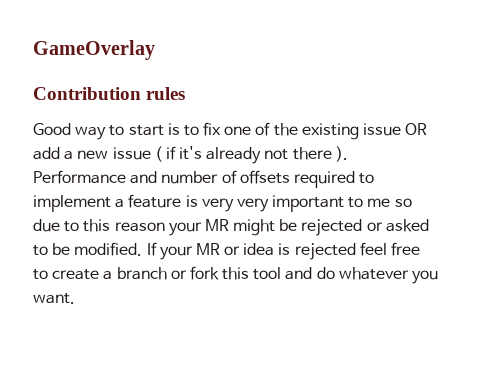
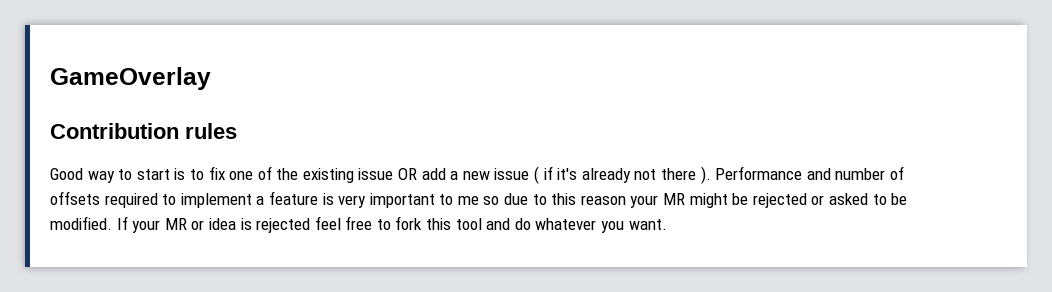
[236,198,269,212] very -> (367, 201) none
[52,267,187,280] create a branch or -> (391, 224) none

